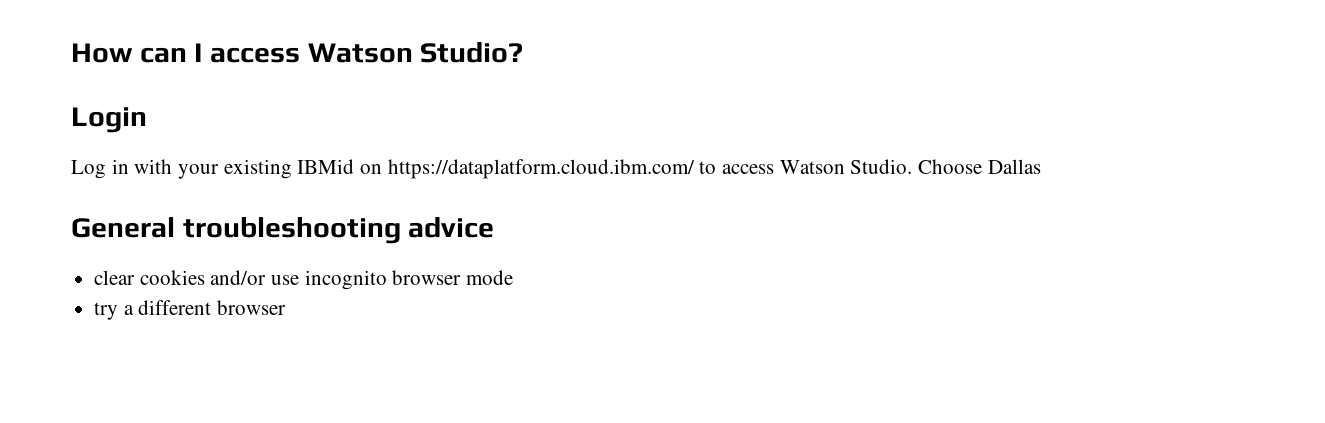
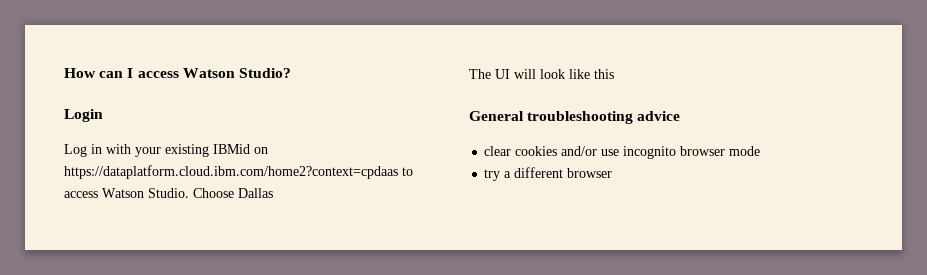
[387,159,695,179] https://dataplatform.cloud.ibm.com/ -> [64,165,398,179] https://dataplatform.cloud.ibm.com/home2?context=cpdaas
(1041, 166) none -> [469,69,614,79] // The UI will look like this

